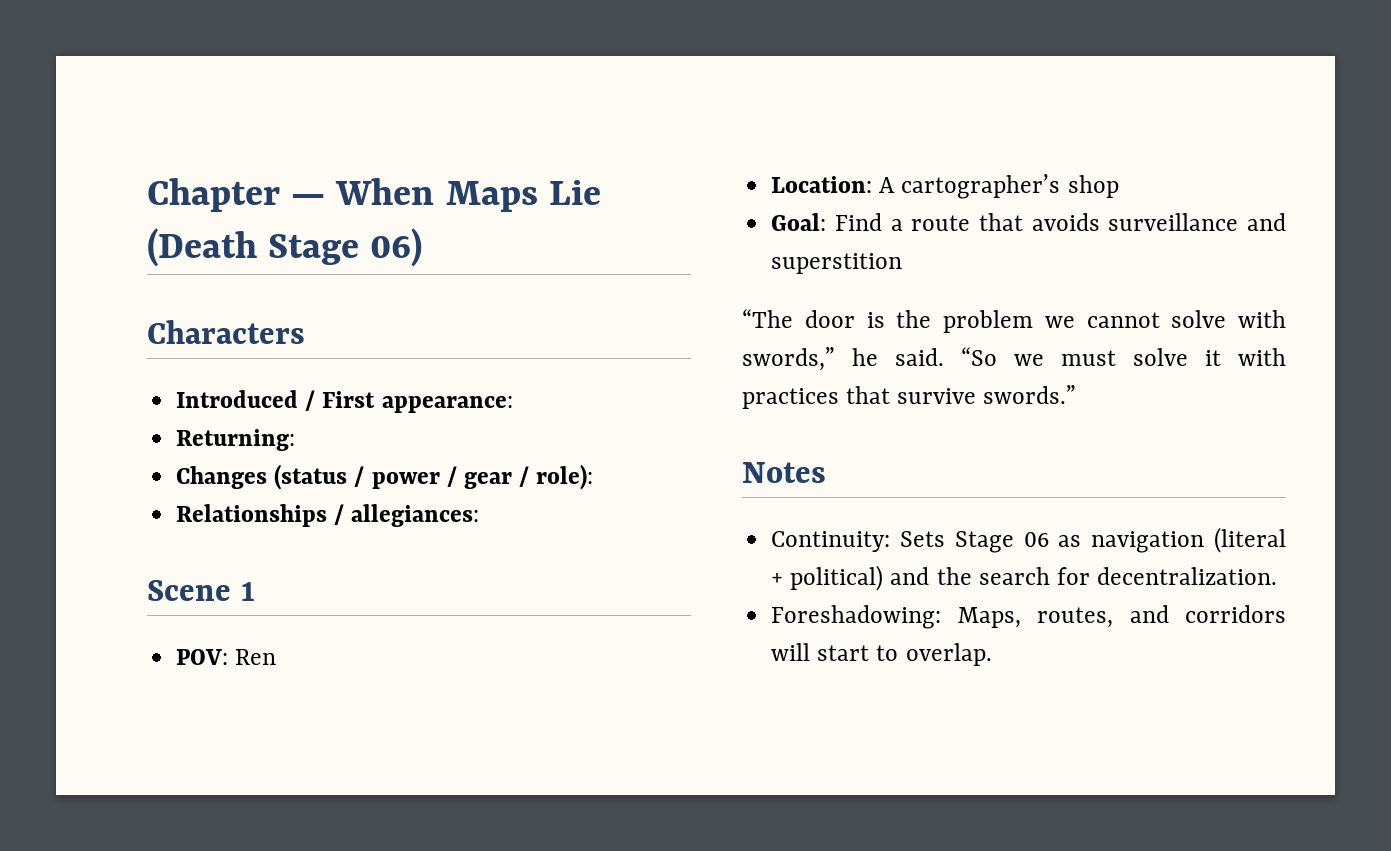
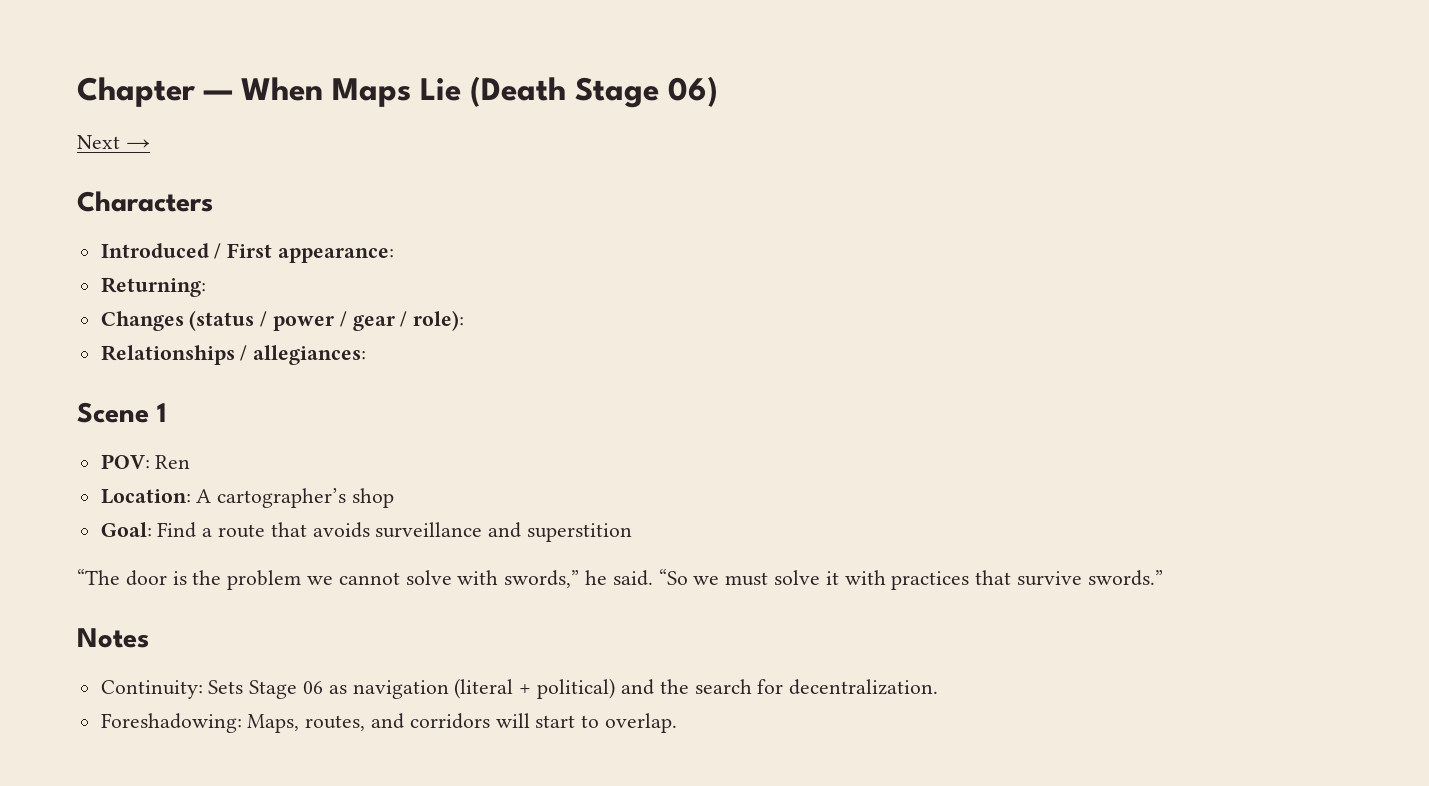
(423, 247) none -> [77,135,150,149] // Next →

